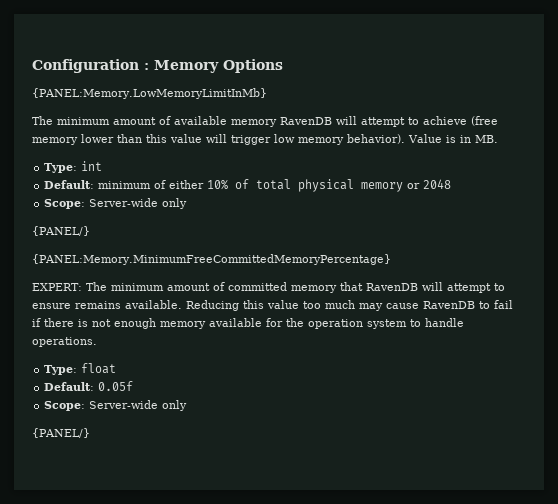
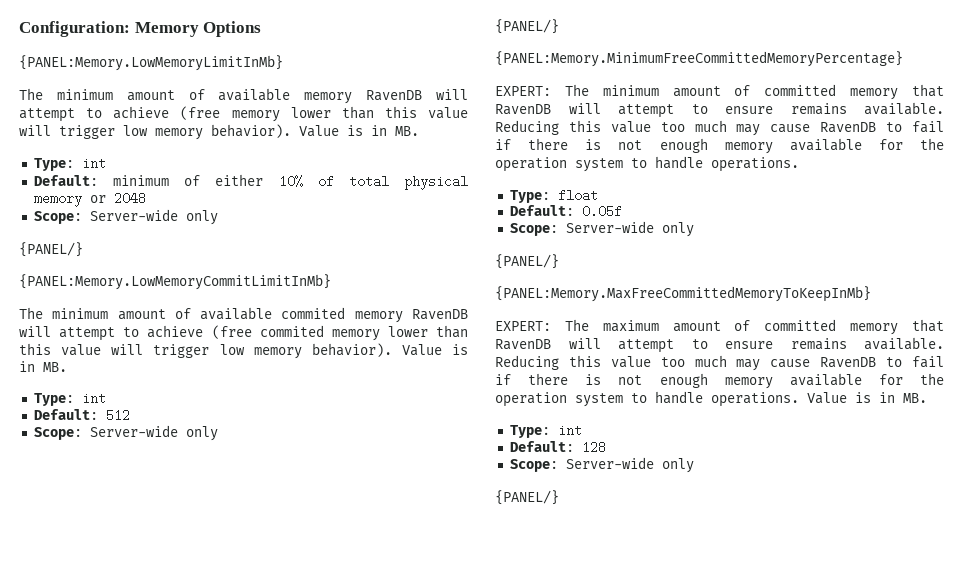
[32,59,149,73] Configuration : -> [19,21,130,37] Configuration:
(90, 231) none -> [19,274,331,290] [19,307,468,323] [19,325,468,341] [19,343,468,359] [19,361,67,372] [33,393,106,406] [33,409,130,422] [33,425,218,441] [495,19,559,34] // {PANEL:Memory.LowMemoryCommitLimitInMb} // The minimum amount of available commited memory RavenDB will attempt to achieve (free commited memory lower than this value will trigger low memory behavior). Value is in MB. // Type: int // Default: 512 // Scope: Server-wide only // {PANEL/}
(90, 433) none -> [495,286,871,302] [495,319,944,335] [495,337,944,353] [495,355,945,371] [495,373,944,389] [495,391,927,407] [509,425,582,438] [509,441,606,454] [509,457,694,473] [495,490,559,505] // {PANEL:Memory.MaxFreeCommittedMemoryToKeepInMb} // EXPERT: The maximum amount of committed memory that RavenDB will attempt to ensure remains available. Reducing this value too much may cause RavenDB to fail if there is not enough memory available for the operation system to handle operations. Value is in MB. // Type: int // Default: 128 // Scope: Server-wide only // {PANEL/}

